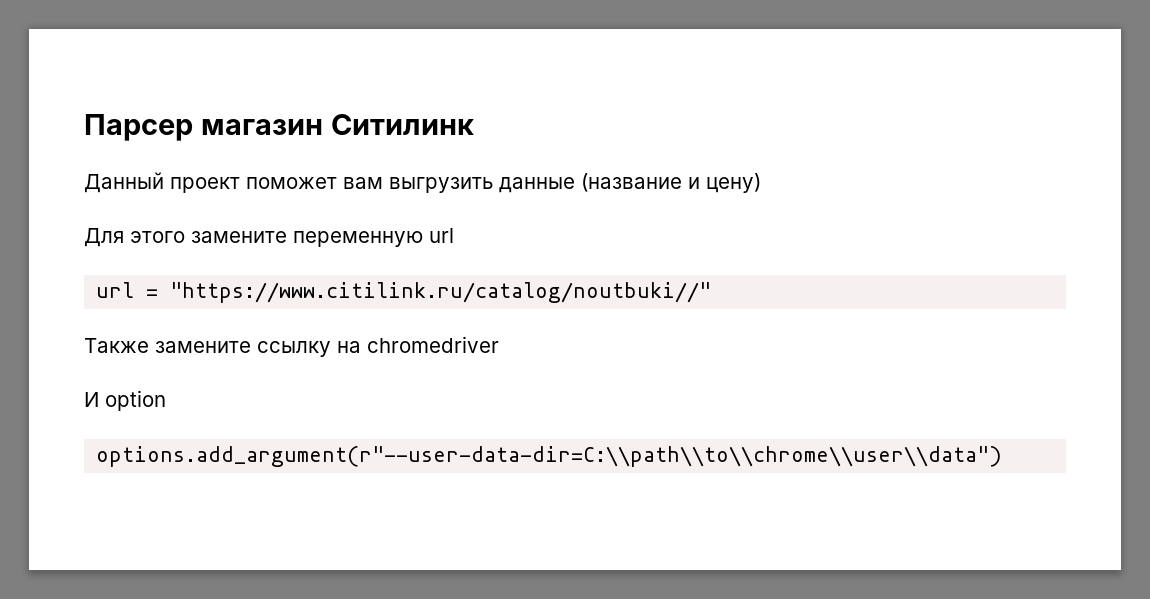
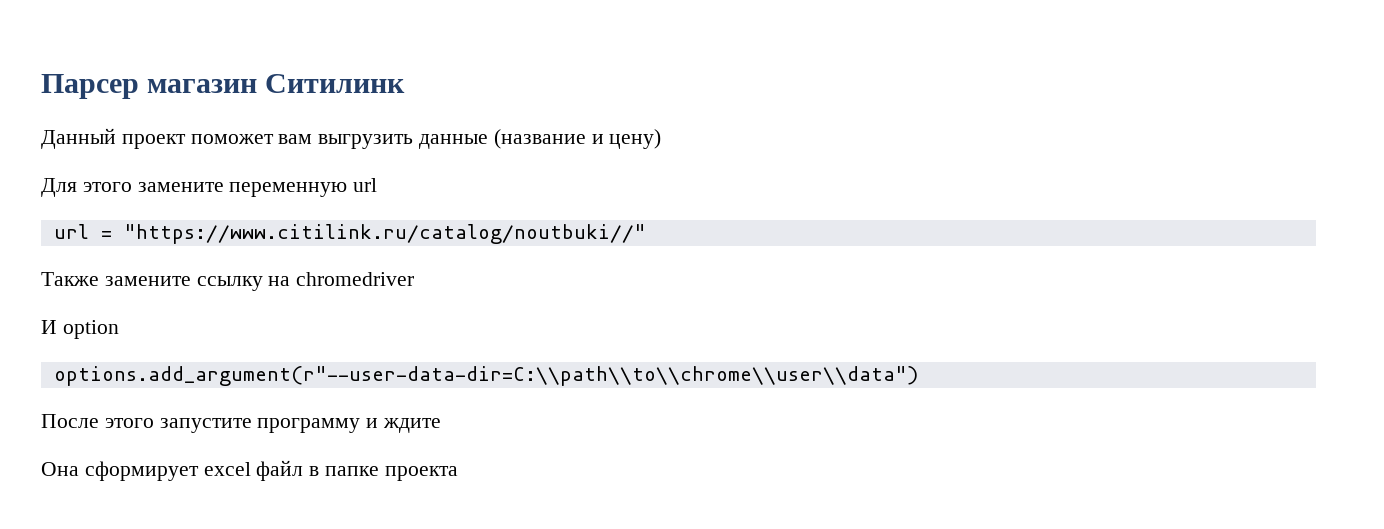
(1003, 456) none -> [41,414,442,433] [41,460,458,481] // После этого запустите программу и ждите // Она сформирует excel файл в папке проекта

